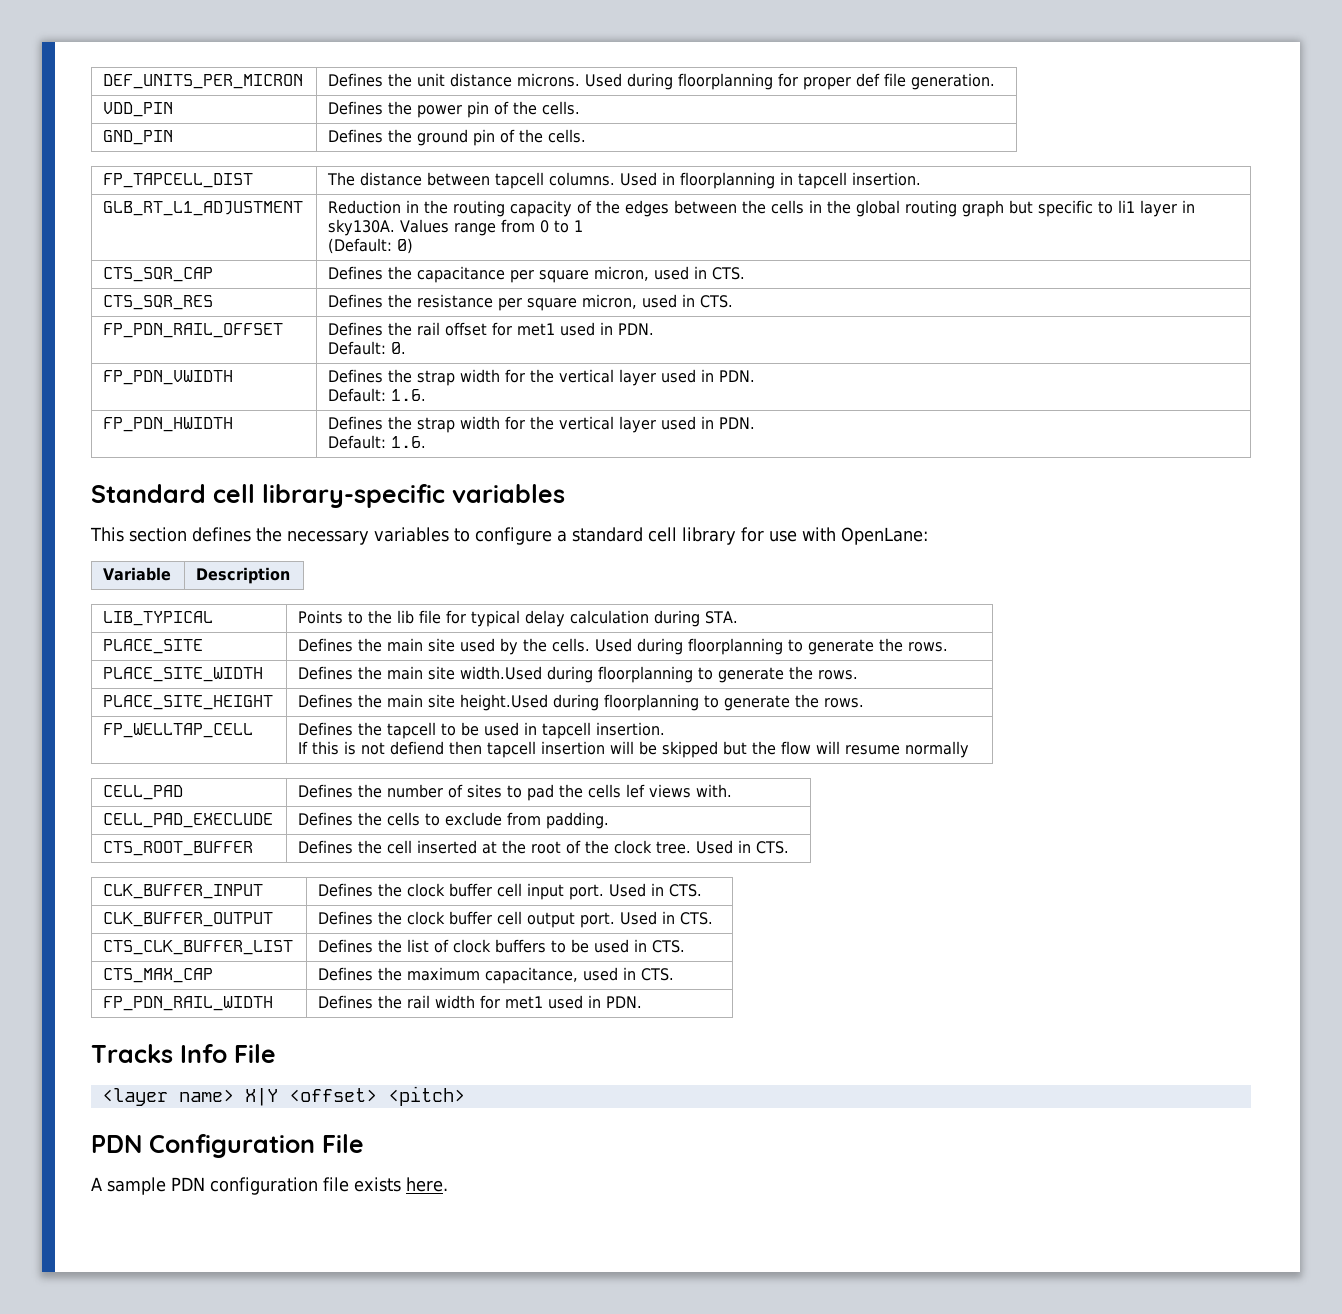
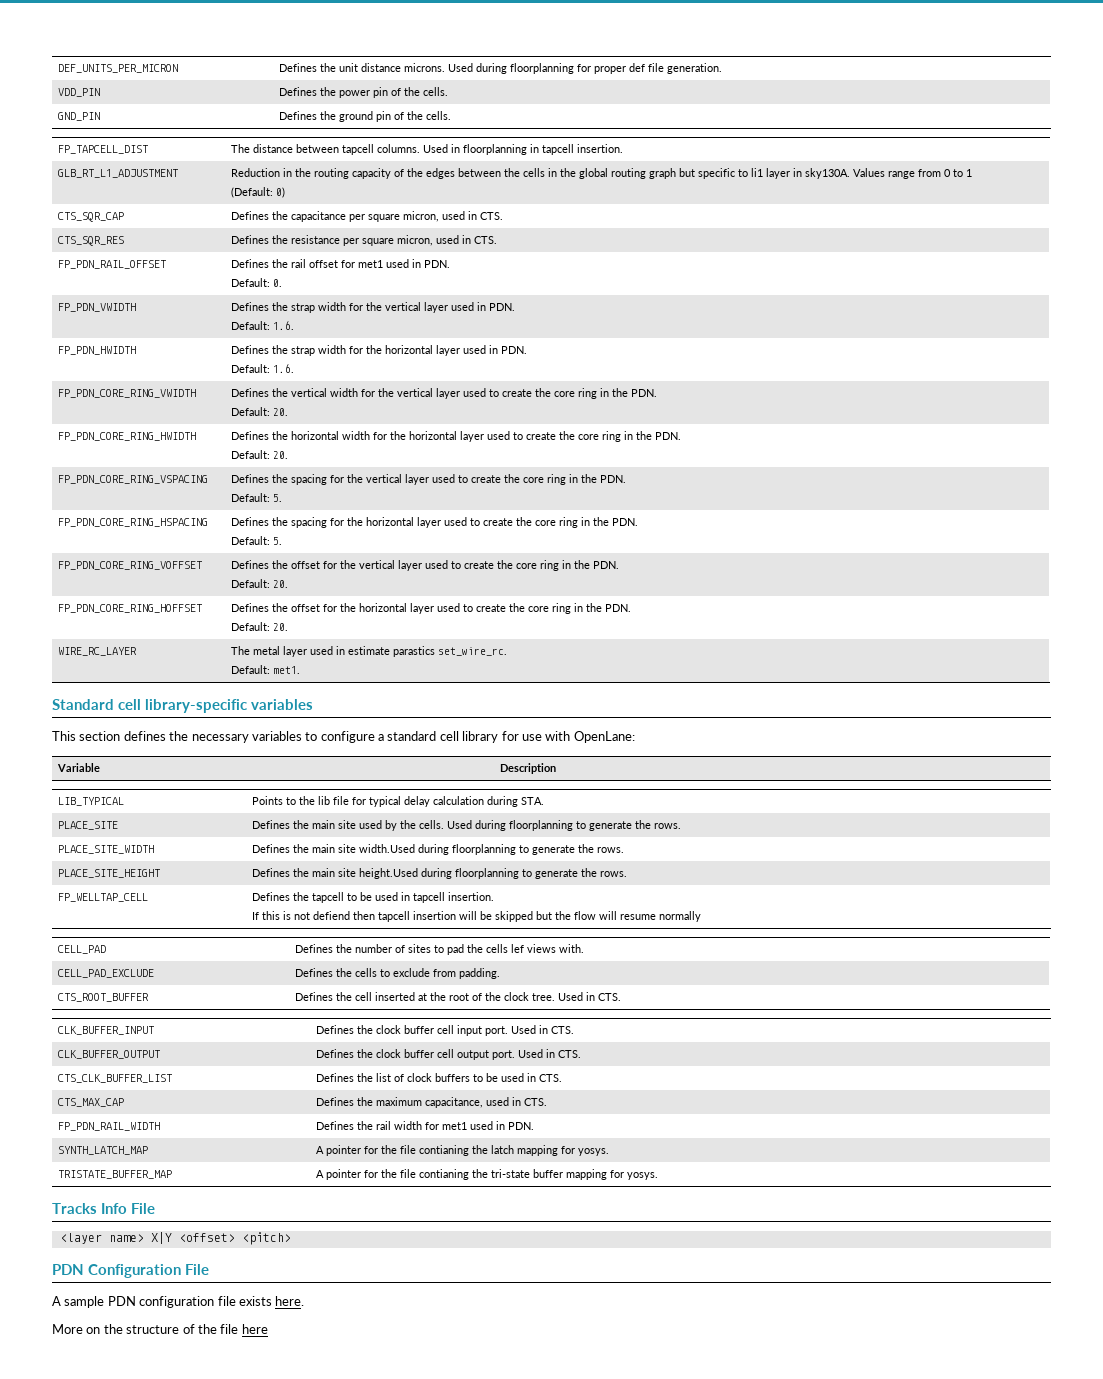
[559,416,756,433] [328,435,427,449] vertical layer used in PDN. // Default: 1.6. -> [385,345,528,356] [231,364,295,373] [58,389,197,398] [231,388,658,399] [231,407,289,416] [58,432,197,441] [231,431,682,442] [231,450,289,459] [58,475,209,484] [231,474,627,485] [231,493,283,502] [58,518,209,527] [231,517,639,528] [231,536,283,545] [58,561,203,570] [231,560,620,571] [231,579,289,588] [58,604,203,613] [231,603,632,614] [231,622,289,631] [58,647,138,656] [231,646,508,657] [231,665,301,674] horizontal layer used in PDN. // Default: 1.6. // FP_PDN_CORE_RING_VWIDTH | Defines the vertical width for the vertical layer used to create the core ring in the PDN. // Default: 20. // FP_PDN_CORE_RING_HWIDTH | Defines the horizontal width for the horizontal layer used to create the core ring in the PDN. // Default: 20. // FP_PDN_CORE_RING_VSPACING | Defines the spacing for the vertical layer used to create the core ring in the PDN. // Default: 5. // FP_PDN_CORE_RING_HSPACING | Defines the spacing for the horizontal layer used to create the core ring in the PDN. // Default: 5. // FP_PDN_CORE_RING_VOFFSET | Defines the offset for the vertical layer used to create the core ring in the PDN. // Default: 20. // FP_PDN_CORE_RING_HOFFSET | Defines the offset for the horizontal layer used to create the core ring in the PDN. // Default: 20. // WIRE_RC_LAYER | The metal layer used in estimate parastics set_wire_rc. // Default: met1.
[103,813,274,828] CELL_PAD_EXECLUDE -> [58,969,155,978] CELL_PAD_EXCLUDE
(643, 1002) none -> [58,1146,149,1155] [316,1145,610,1156] [58,1170,173,1179] [316,1169,659,1180] // SYNTH_LATCH_MAP | A pointer for the file contianing the latch mapping for yosys. // TRISTATE_BUFFER_MAP | A pointer for the file contianing the tri-state buffer mapping for yosys.
(448, 1184) none -> [52,1324,268,1334] // More on the structure of the file here

